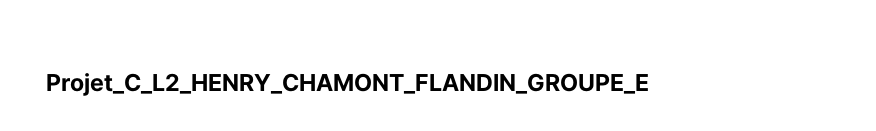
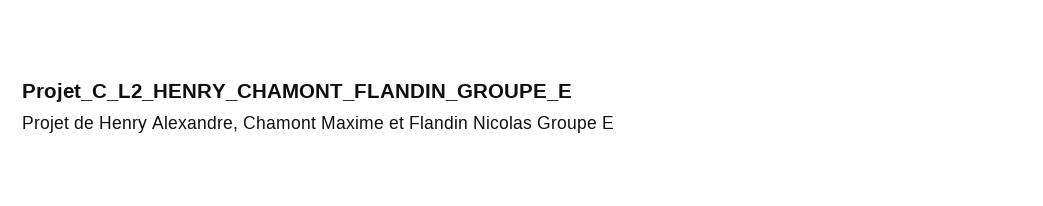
(649, 84) none -> [22,116,614,133] // Projet de Henry Alexandre, Chamont Maxime et Flandin Nicolas Groupe E

